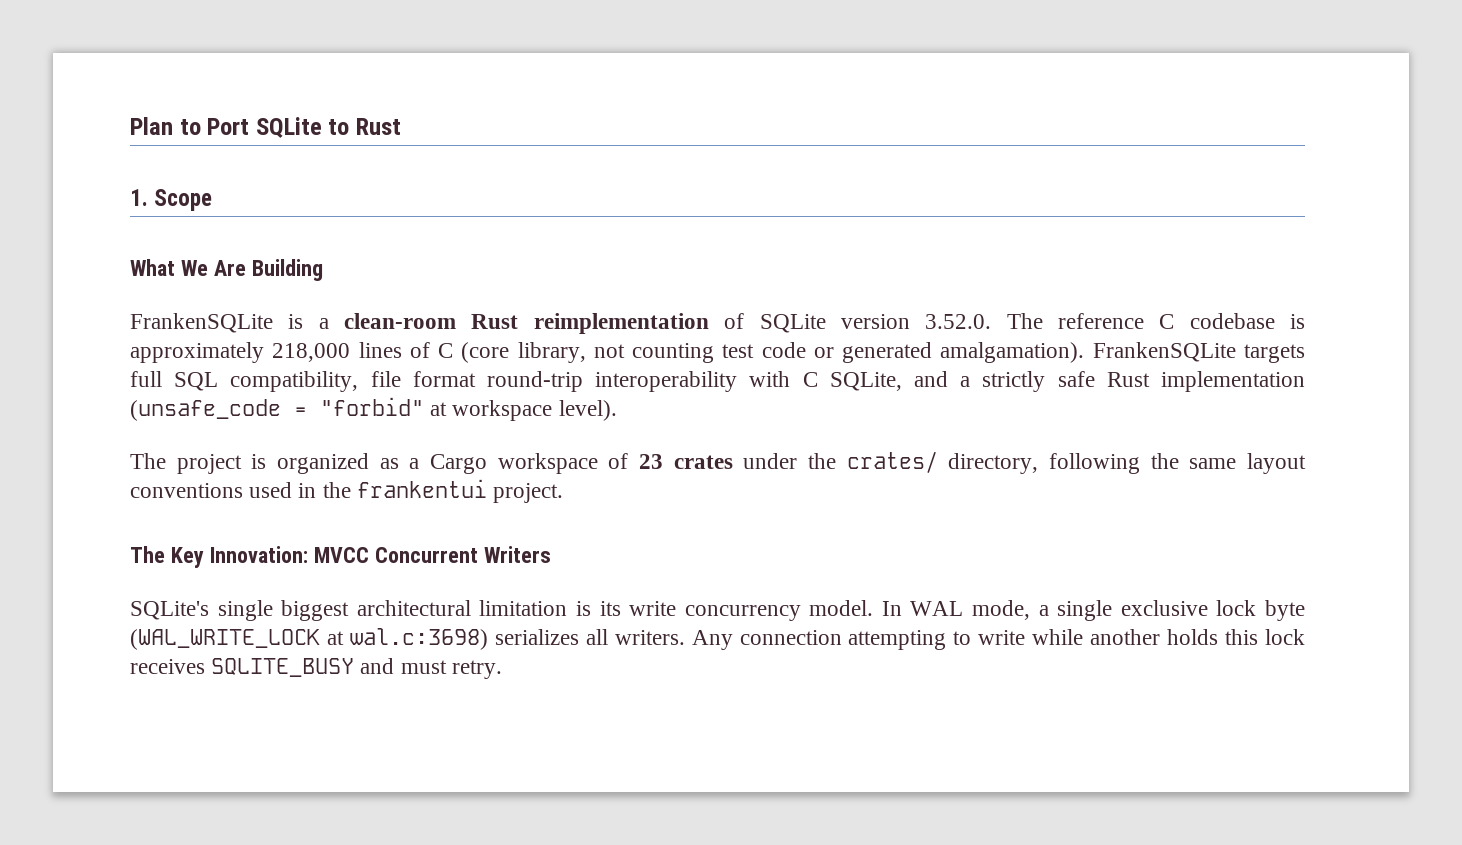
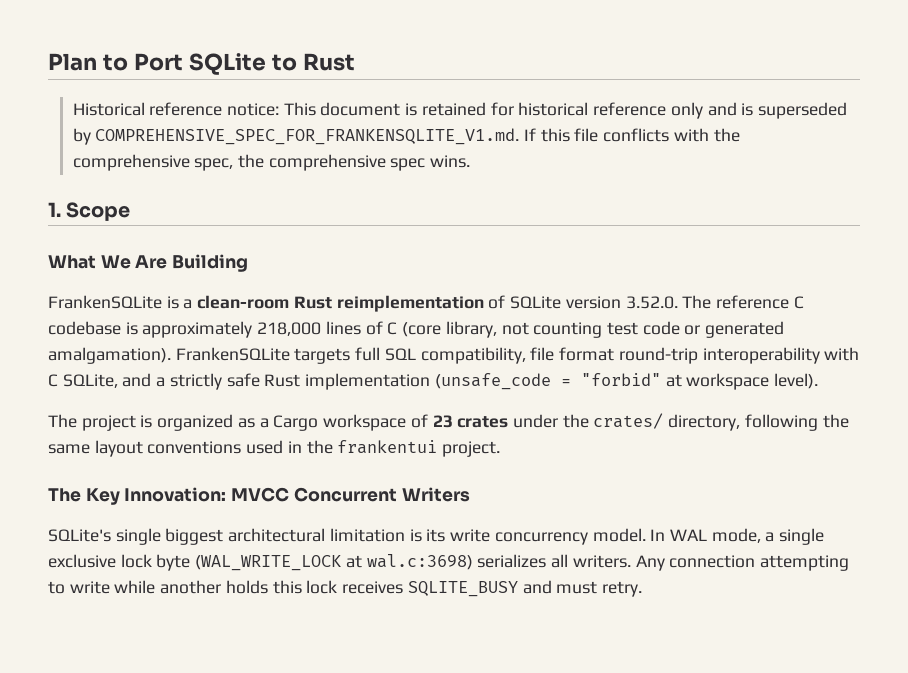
(402, 126) none -> [72,102,847,119] [72,128,740,145] [72,154,471,171] // Historical reference notice: This document is retained for historical reference only and is superseded by COMPREHENSIVE_SPEC_FOR_FRANKENSQLITE_V1.md. If this file conflicts with the comprehensive spec, the comprehensive spec wins.

